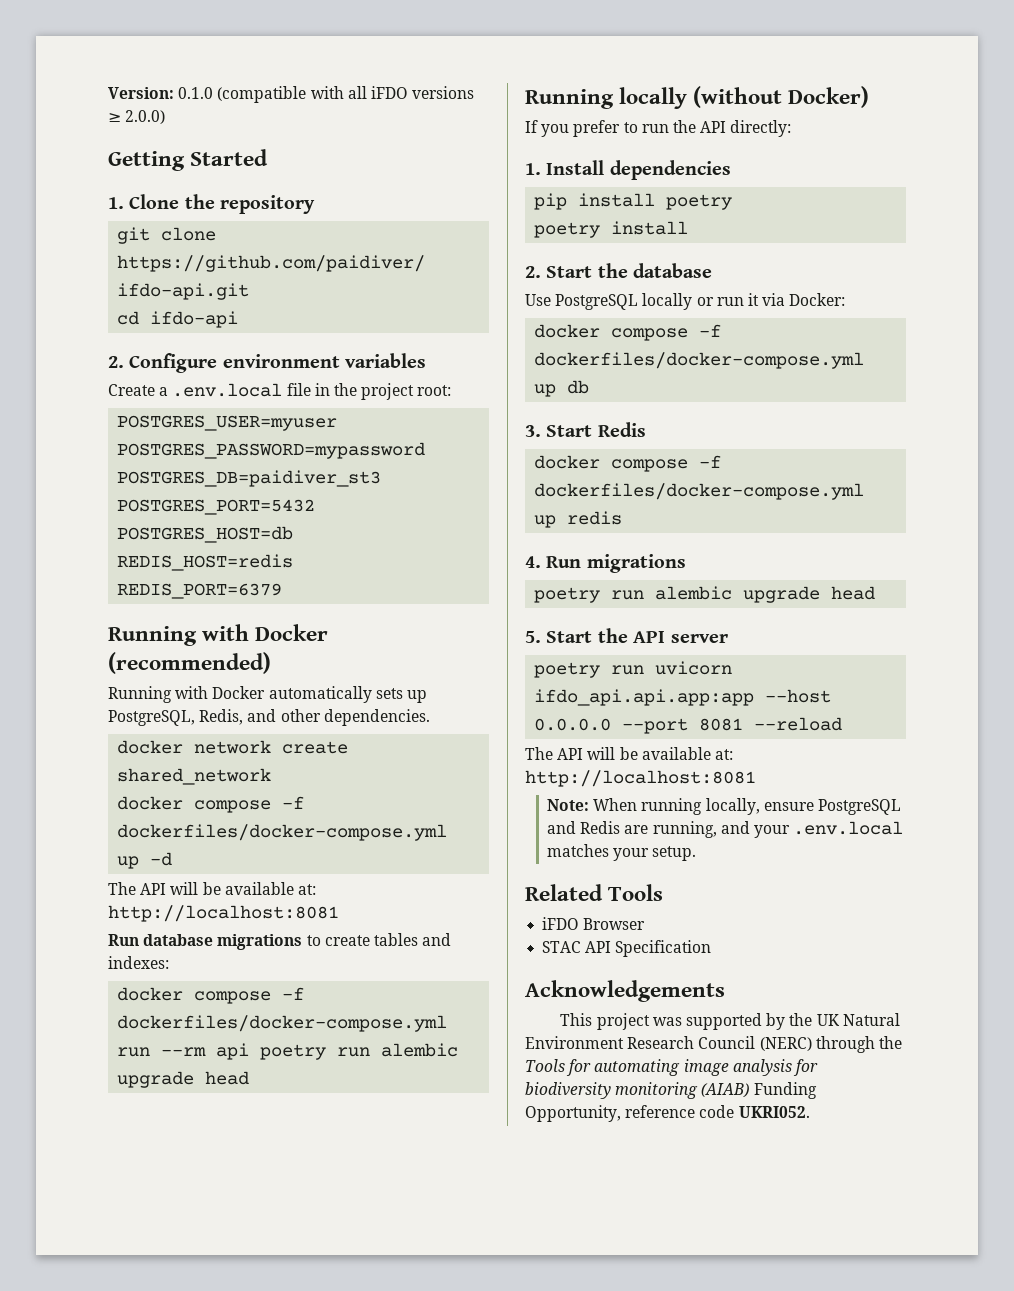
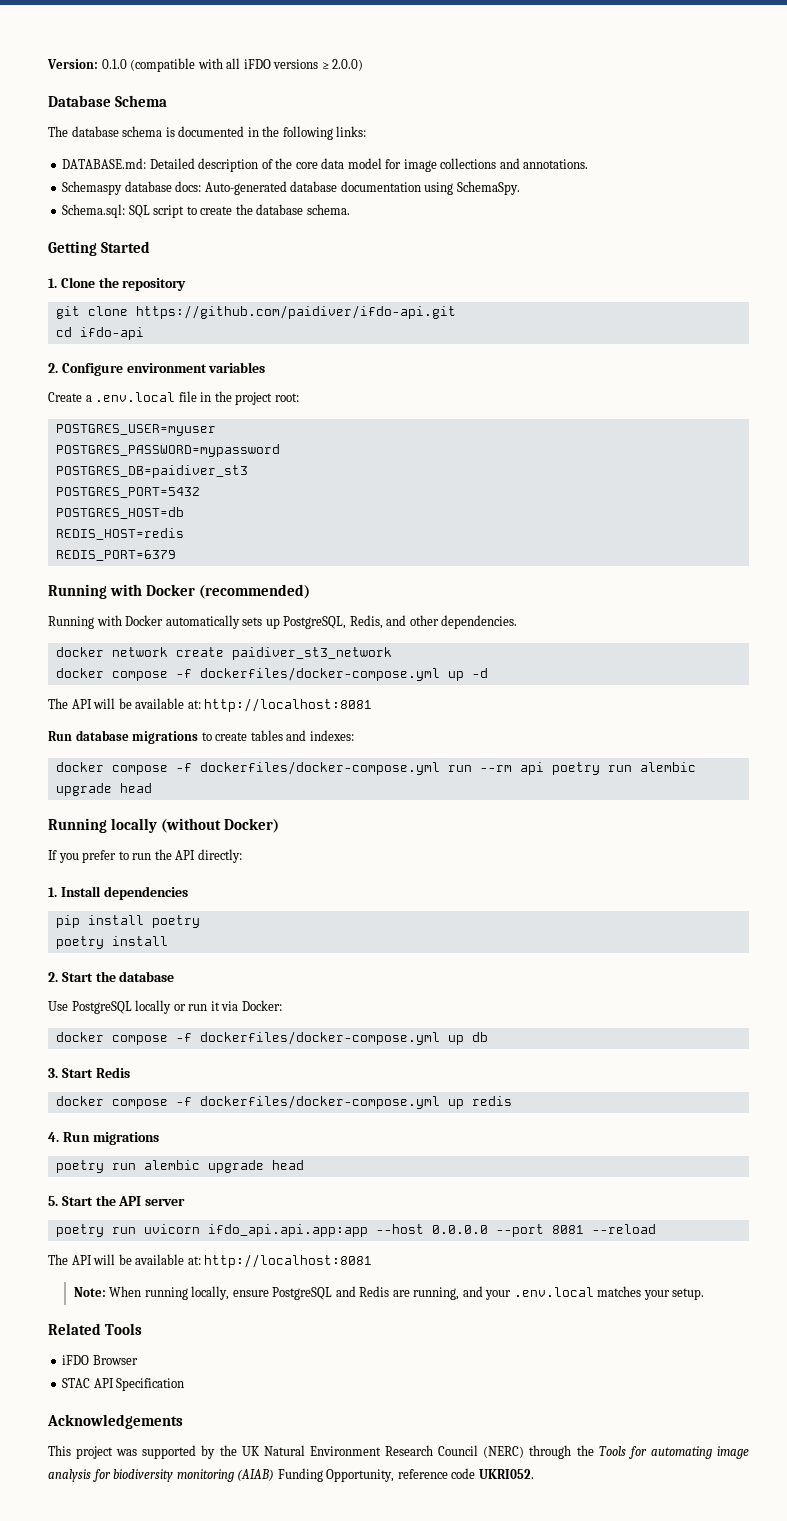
(166, 117) none -> [48,95,168,107] [48,126,367,140] [62,158,589,172] [62,181,520,195] [62,204,350,218] // Database Schema // The database schema is documented in the following links: // DATABASE.md: Detailed description of the core data model for image collections and annotations. // Schemaspy database docs: Auto-generated database documentation using SchemaSpy. // Schema.sql: SQL script to create the database schema.
[117,768,272,785] shared_network -> [231,647,392,660] paidiver_st3_network

